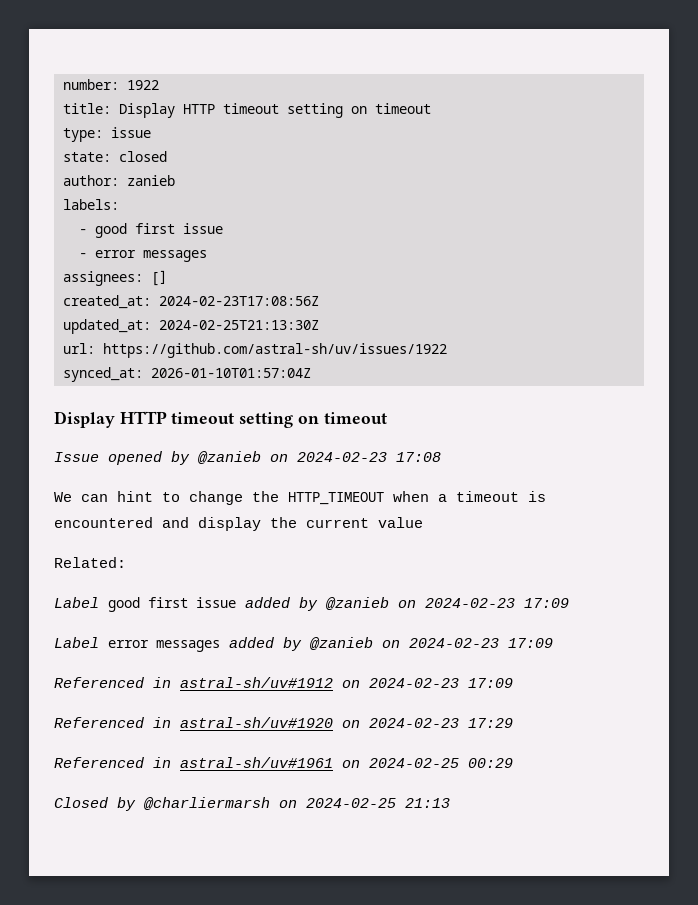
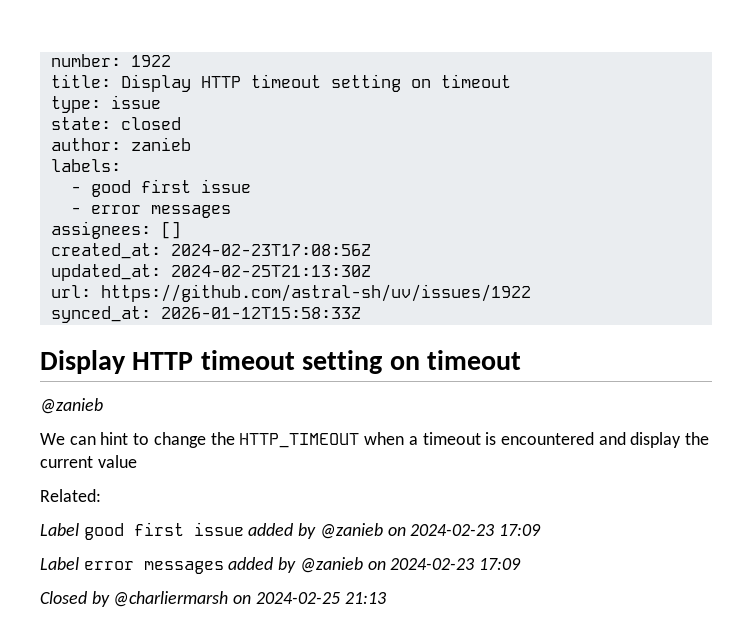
[151,368,311,378] [54,411,387,428] [54,451,441,465] 2026-01-10T01:57:04Z // Display HTTP timeout setting on timeout // Issue opened by @zanieb on 2024-02-23 17:08 -> [160,307,361,319] [40,350,522,374] [40,398,103,414] 2026-01-12T15:58:33Z // Display HTTP timeout setting on timeout // @zanieb
[54,677,513,688] [54,717,513,728] [54,757,513,768] // Referenced in astral-sh/uv#1912 on 2024-02-23 17:09 // Referenced in astral-sh/uv#1920 on 2024-02-23 17:29 // Referenced in astral-sh/uv#1961 on 2024-02-25 00:29 -> (522, 564) none

